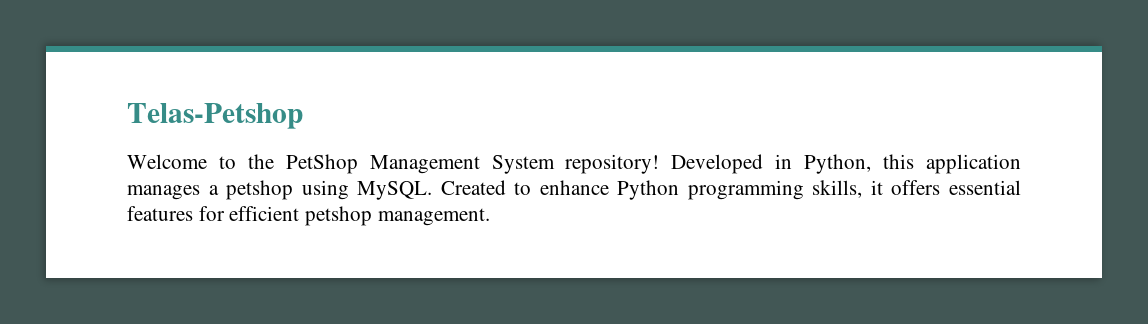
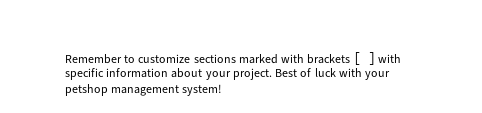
[127,103,303,129] [127,154,1021,174] [127,180,1022,200] [127,206,490,226] Telas-Petshop // Welcome to the PetShop Management System repository! Developed in Python, this application manages a petshop using MySQL. Created to enhance Python programming skills, it offers essential features for efficient petshop management. -> [65,52,401,65] [65,68,391,80] [65,84,222,96] Remember to customize sections marked with brackets [ ] with specific information about your project. Best of luck with your petshop management system!

